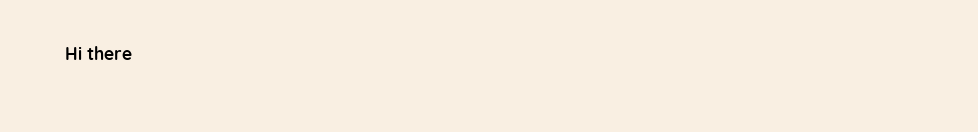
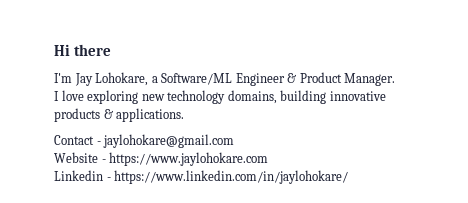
(132, 53) none -> [54,72,396,86] [54,90,386,104] [54,108,185,122] [54,134,235,148] [54,152,269,166] [54,170,349,184] // I'm Jay Lohokare, a Software/ML Engineer & Product Manager. // I love exploring new technology domains, building innovative products & applications. // Contact - jaylohokare@gmail.com // Website - https://www.jaylohokare.com // Linkedin - https://www.linkedin.com/in/jaylohokare/

